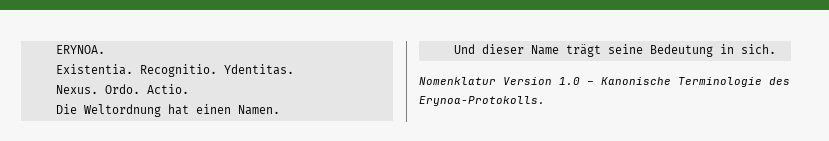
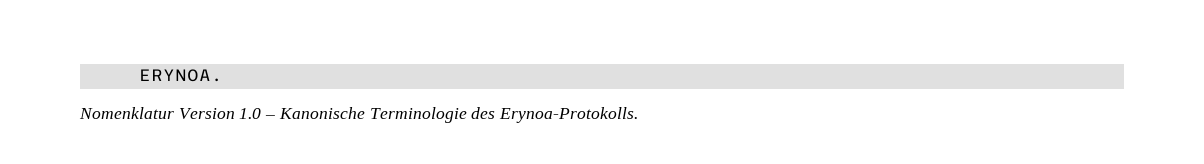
[55,64,294,77] [55,84,189,94] [55,104,280,117] [453,44,776,57] // Existentia. Recognitio. Ydentitas. // Nexus. Ordo. Actio. // Die Weltordnung hat einen Namen. // Und dieser Name trägt seine Bedeutung in sich. -> (223, 75) none

